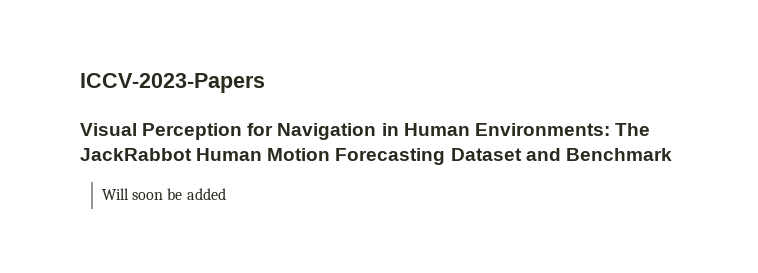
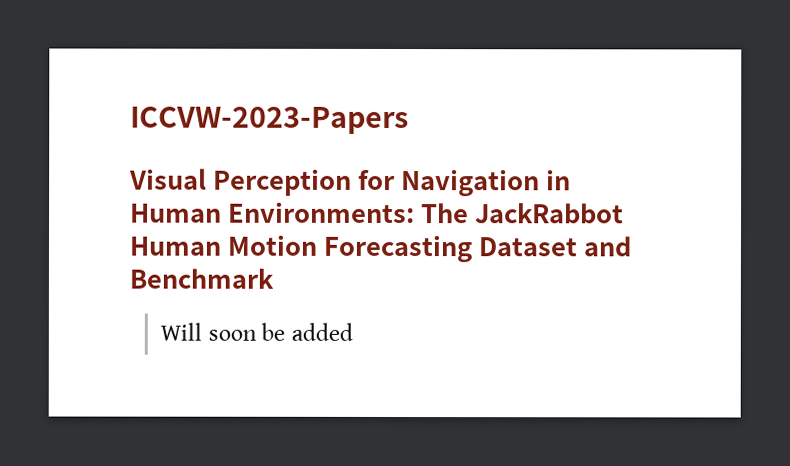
[80,73,265,93] ICCV-2023-Papers -> [130,106,409,135] ICCVW-2023-Papers

